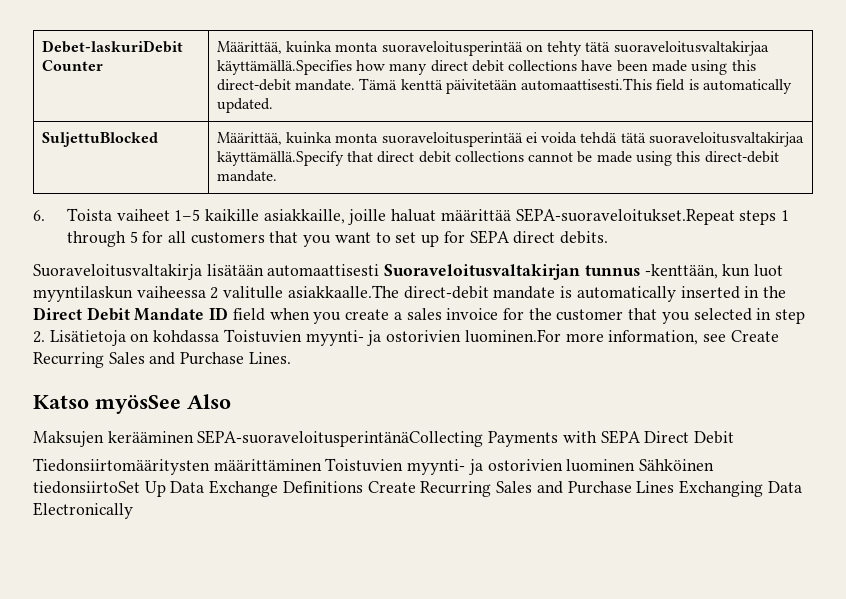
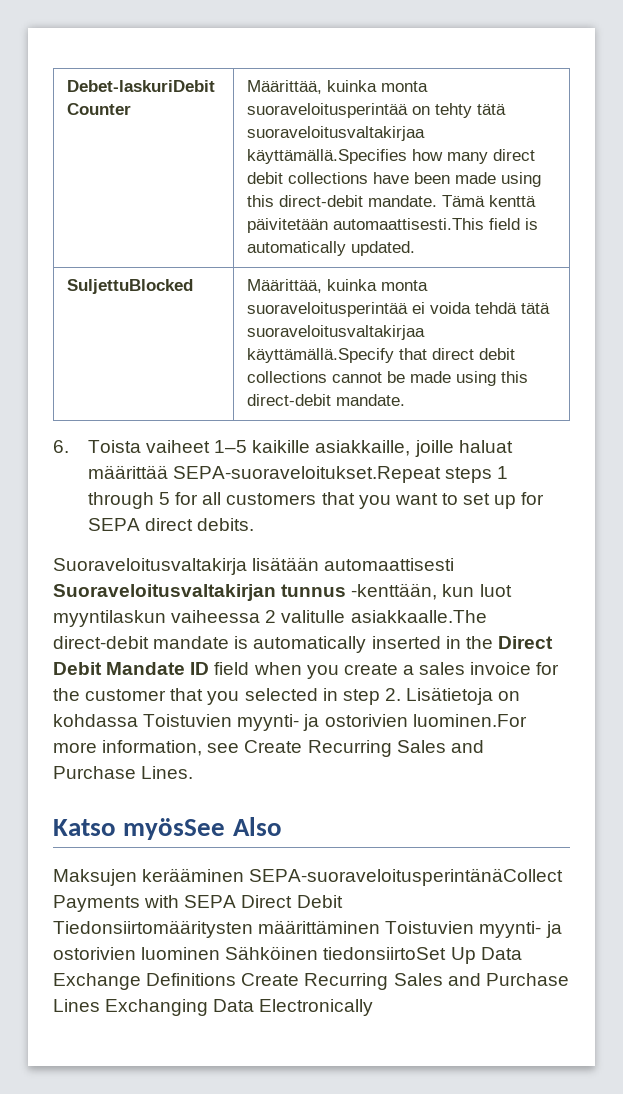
[197,430,484,447] SEPA-suoraveloitusperintänäCollecting -> [249,868,564,886] SEPA-suoraveloitusperintänäCollect

